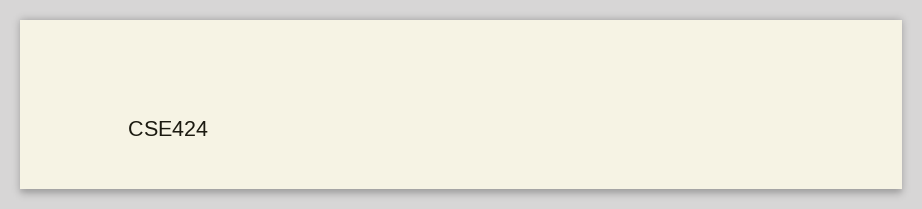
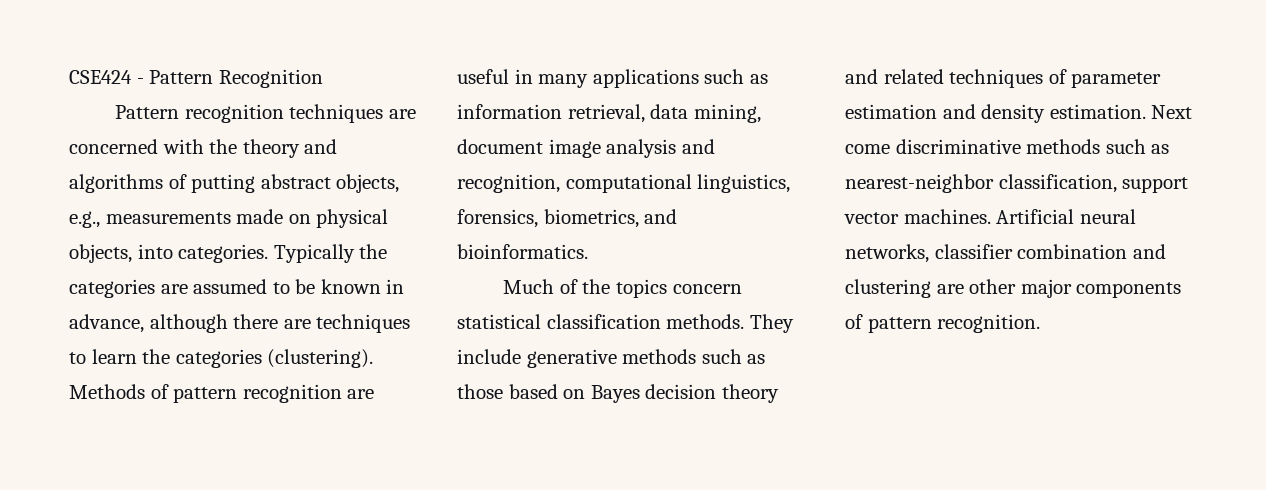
(208, 128) none -> [136,69,323,88] [115,104,417,123] [69,139,338,158] [69,174,400,193] [69,209,389,228] [69,244,388,263] [69,279,405,298] [69,314,411,333] [69,349,374,368] [69,384,375,403] [457,69,768,88] [457,104,761,123] [457,139,715,158] [457,174,791,193] [457,209,678,228] [457,244,588,259] [503,279,742,298] [457,314,794,333] [457,349,766,368] [457,384,779,403] [845,69,1162,88] [845,104,1193,123] [845,139,1170,154] [845,174,1189,193] [844,209,1136,224] [845,244,1166,263] [845,279,1182,298] [845,314,1041,333] - Pattern Recognition // Pattern recognition techniques are concerned with the theory and algorithms of putting abstract objects, e.g., measurements made on physical objects, into categories. Typically the categories are assumed to be known in advance, although there are techniques to learn the categories (clustering). Methods of pattern recognition are useful in many applications such as information retrieval, data mining, document image analysis and recognition, computational linguistics, forensics, biometrics, and bioinformatics. // Much of the topics concern statistical classification methods. They include generative methods such as those based on Bayes decision theory and related techniques of parameter estimation and density estimation. Next come discriminative methods such as nearest-neighbor classification, support vector machines. Artificial neural networks, classifier combination and clustering are other major components of pattern recognition.

